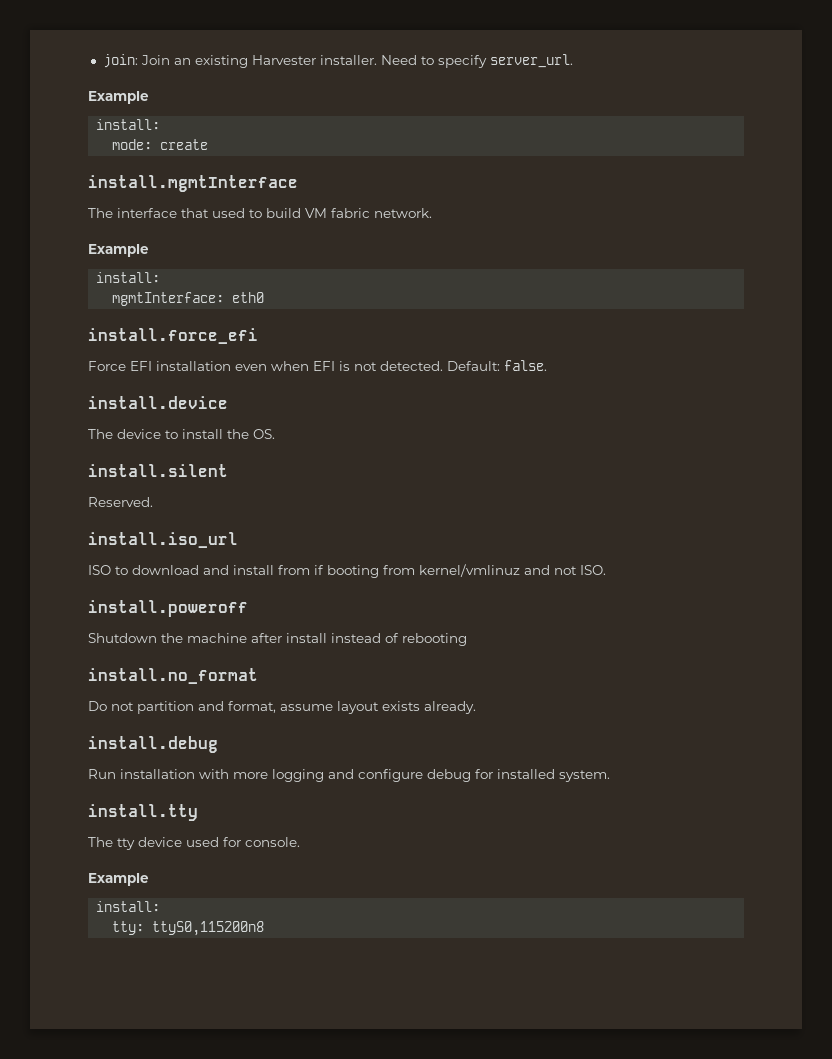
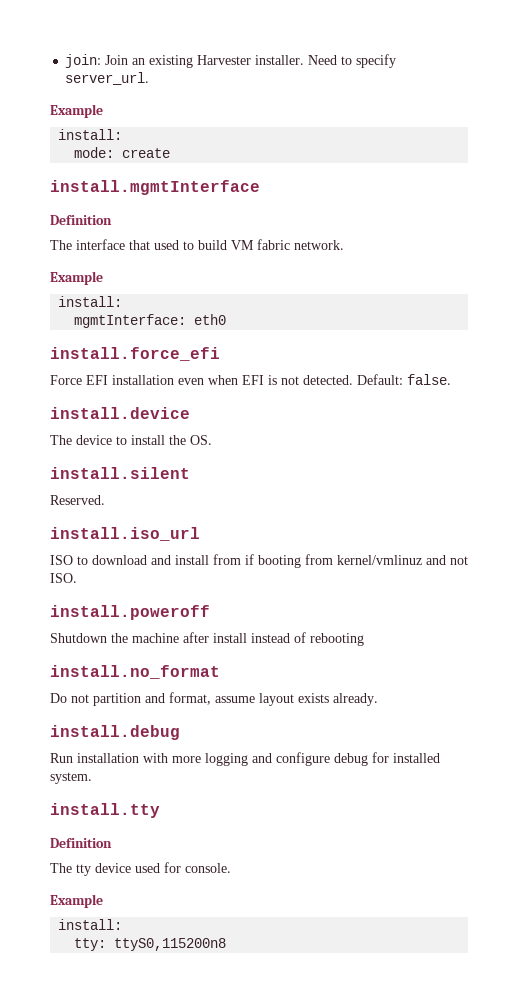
(298, 183) none -> [50,215,112,225] // Definition
(198, 812) none -> [50,838,112,848] // Definition

